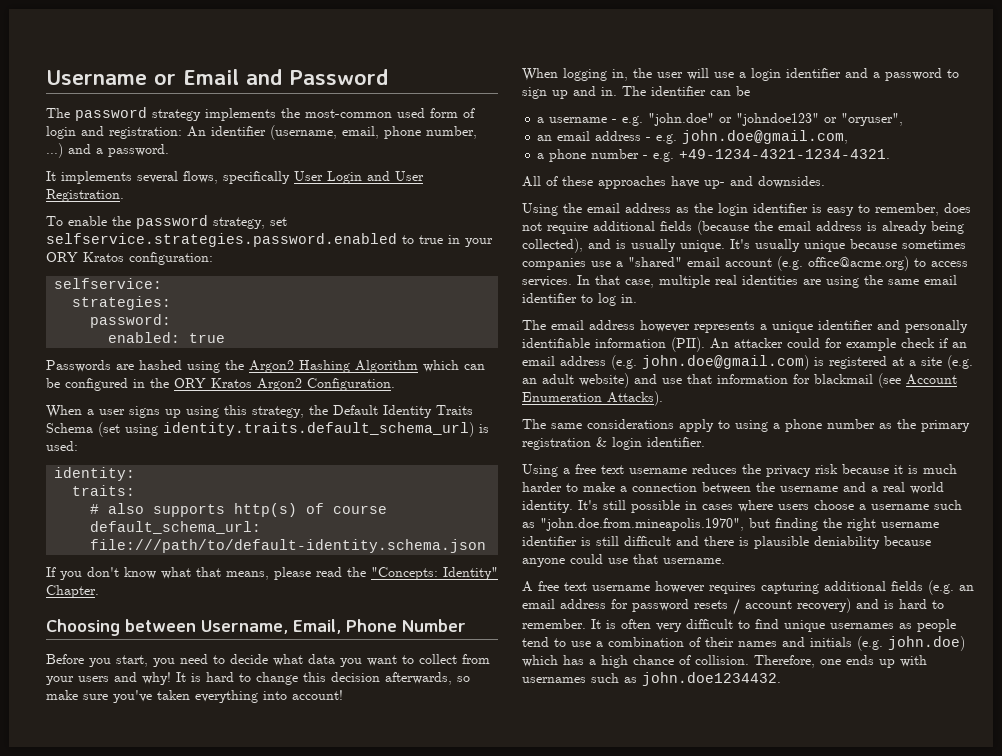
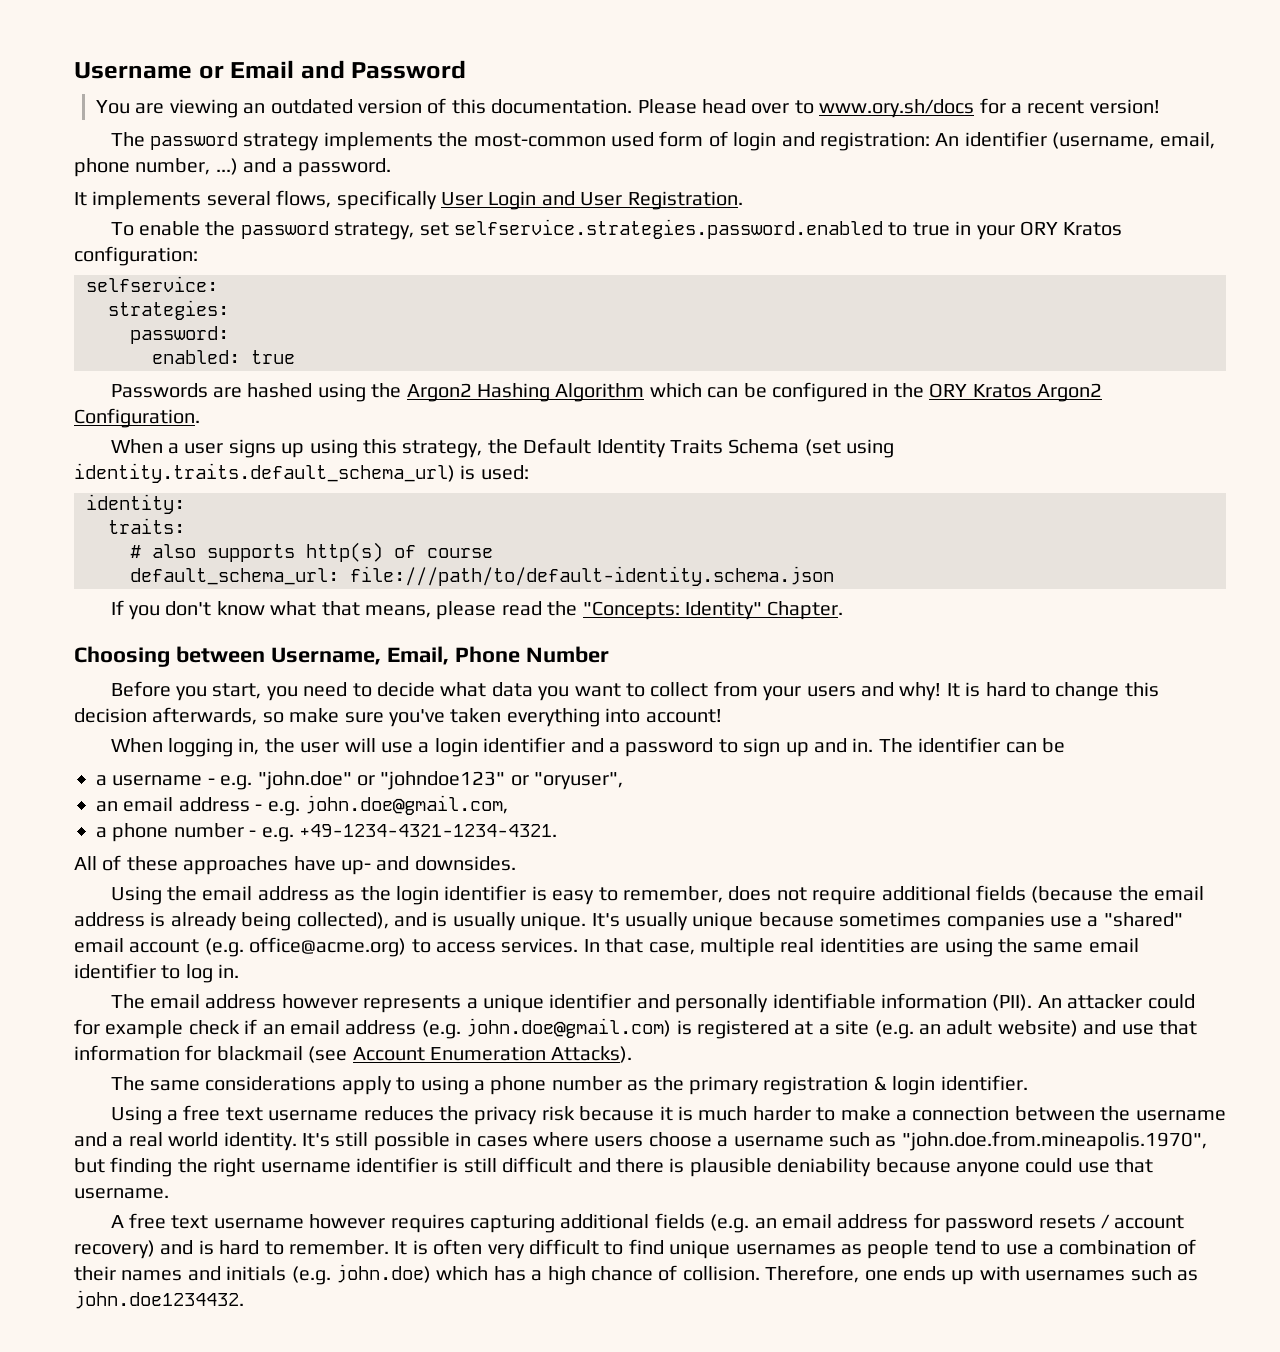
(388, 77) none -> [96,98,1160,118] // You are viewing an outdated version of this documentation. Please head over to www.ory.sh/docs for a recent version!

